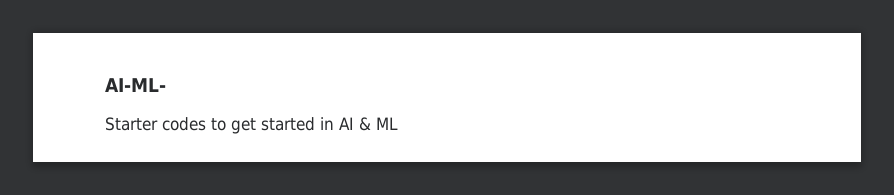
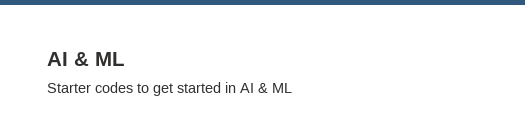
[105,78,166,92] AI-ML- -> [47,52,125,66] AI & ML

